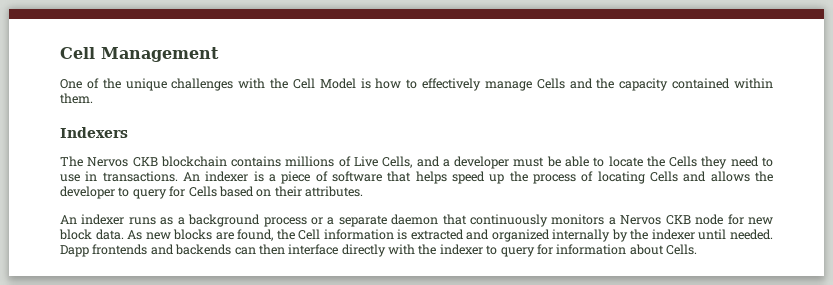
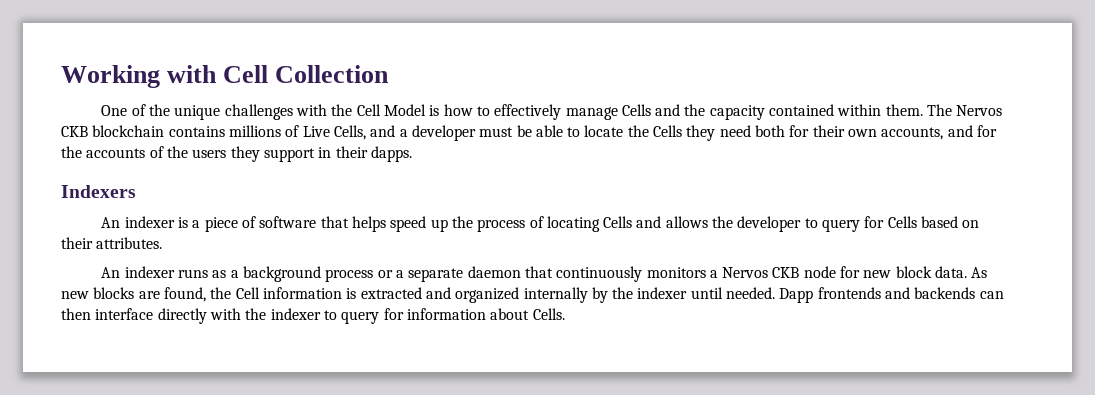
[60,47,219,62] Cell Management -> [61,65,390,88] Working with Cell Collection
[60,127,128,138] // Indexers // -> (923, 110) none
[762,157,774,167] [60,171,178,182] to use in transactions. -> [755,125,998,140] [61,146,412,162] [61,185,136,198] both for their own accounts, and for the accounts of the users they support in their dapps. // Indexers //

